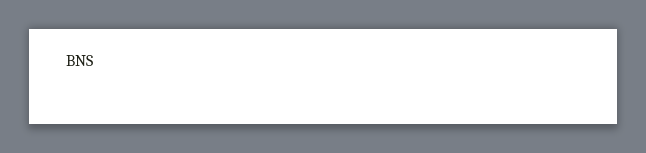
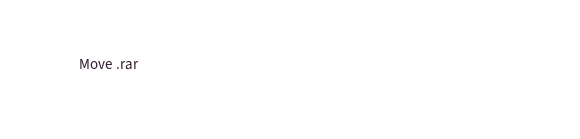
[66,55,93,66] BNS -> [79,59,140,70] Move .rar

